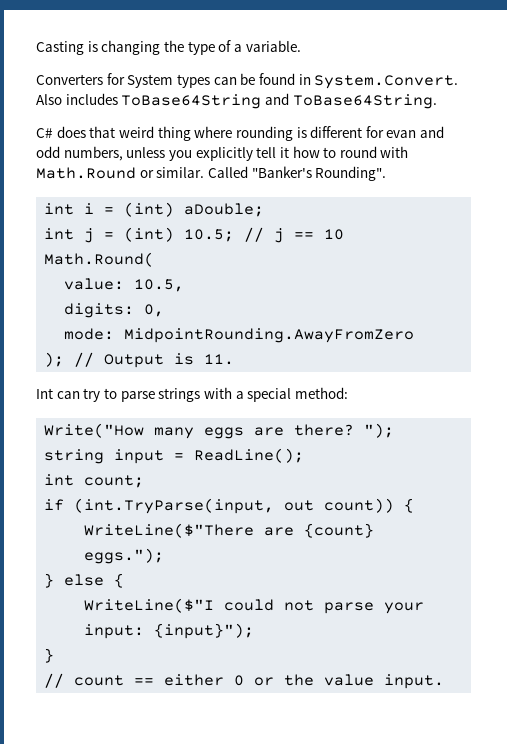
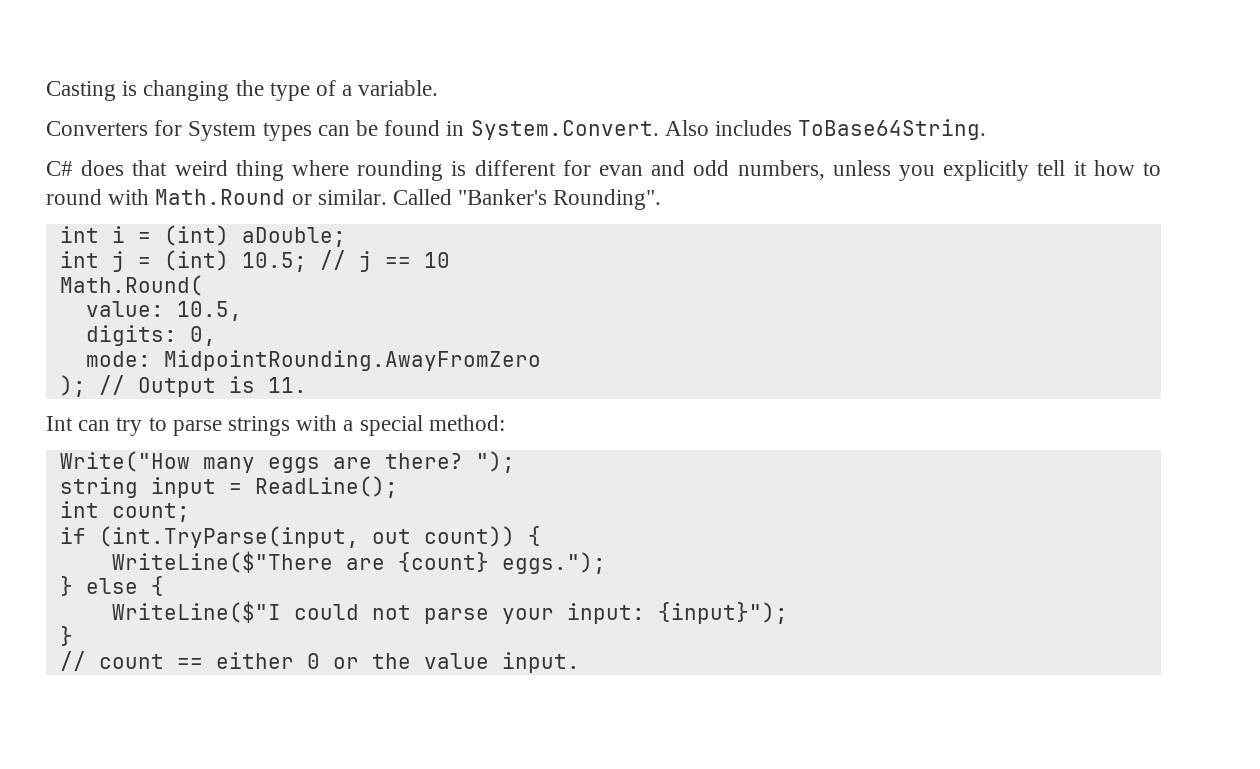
[121,93,289,109] ToBase64String and -> (793, 128) none

